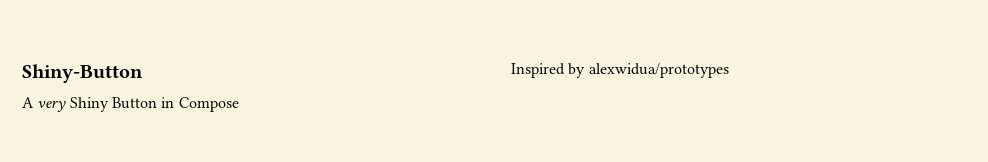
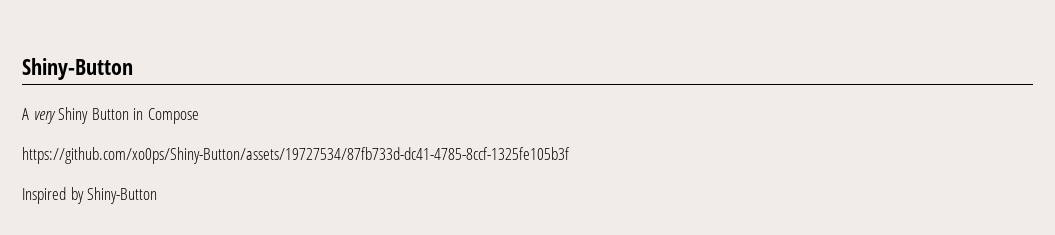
(239, 104) none -> [22,147,570,164] // https://github.com/xo0ps/Shiny-Button/assets/19727534/87fb733d-dc41-4785-8ccf-1325fe105b3f
[588,63,729,78] alexwidua/prototypes -> [87,187,158,204] Shiny-Button

